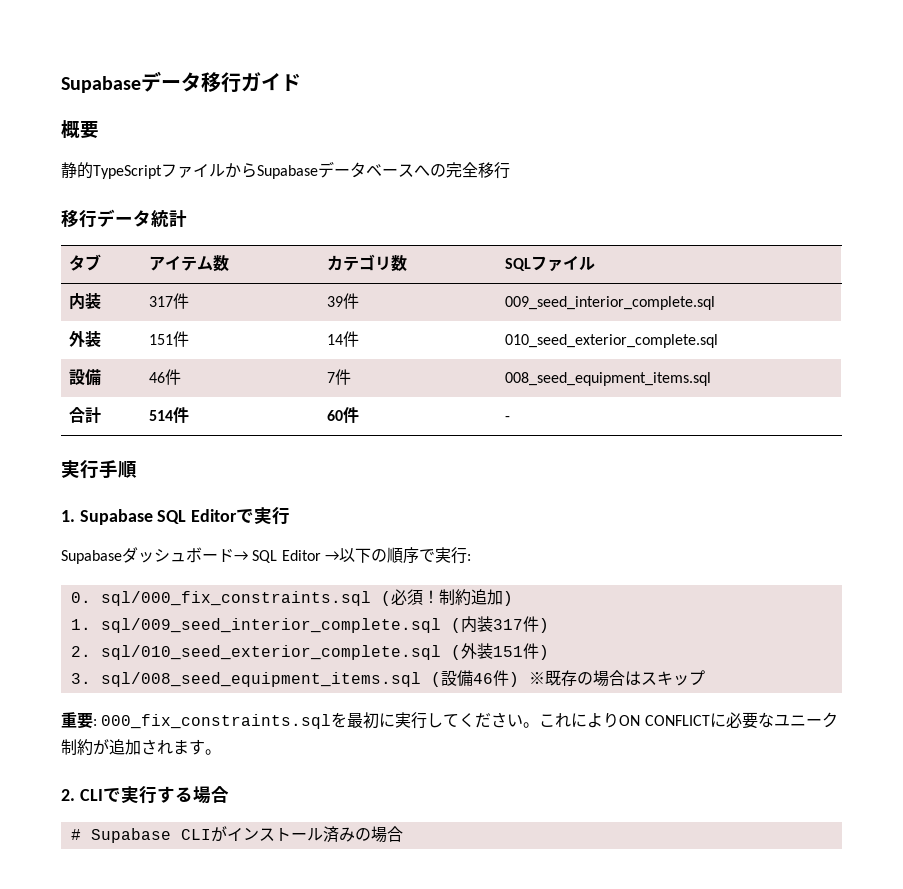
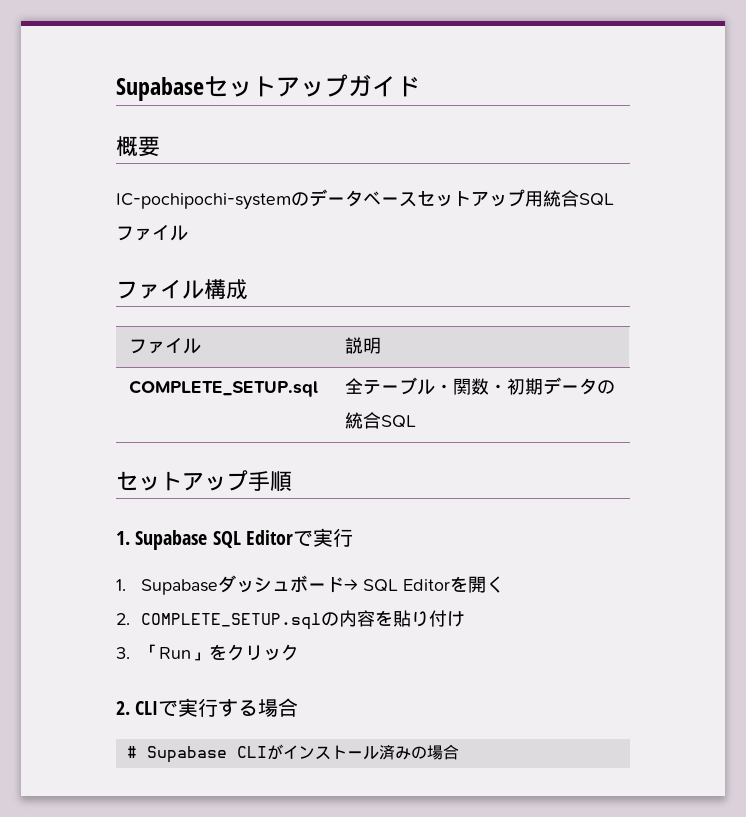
[61,71,241,93] Supabaseデータ移行 -> [116,74,348,101] Supabaseセットアップ
[61,161,510,179] [61,209,187,228] [68,254,101,271] [148,255,229,272] [326,254,407,272] [504,256,595,272] [68,293,101,310] [148,293,189,309] [326,293,359,309] [504,296,715,310] [68,330,101,348] [148,331,189,347] [326,331,359,347] [504,334,718,348] [68,369,101,386] [148,369,181,385] [326,369,351,385] [504,372,711,386] [68,407,101,424] [148,407,189,423] [326,407,359,423] [504,416,510,421] [61,460,99,479] 静的TypeScriptファイルからSupabaseデータベースへの完全移行 // 移行データ統計 // タブ | アイテム数 | カテゴリ数 | SQLファイル // 内装 | 317件 | 39件 | 009_seed_interior_complete.sql // 外装 | 151件 | 14件 | 010_seed_exterior_complete.sql // 設備 | 46件 | 7件 | 008_seed_equipment_items.sql // 合計 | 514件 | 60件 | - // 実行 -> [116,189,614,210] [116,224,188,241] [116,279,248,300] [129,337,202,354] [345,337,382,354] [129,380,319,397] [345,377,616,395] [345,412,417,429] [116,470,248,491] IC-pochipochi-systemのデータベースセットアップ用統合SQLファイル // ファイル構成 // ファイル | 説明 // COMPLETE_SETUP.sql | 全テーブル・関数・初期データの統合SQL // セットアップ
(291, 516) none -> [116,579,126,591] 1.
[324,547,471,564] [70,589,513,606] [70,616,549,633] [70,643,549,660] [70,670,705,687] [61,712,838,729] [61,739,221,756] →以下の順序で実行: // 0. sql/000_fix_constraints.sql (必須！制約追加) // 1. sql/009_seed_interior_complete.sql (内装317件) // 2. sql/010_seed_exterior_complete.sql (外装151件) // 3. sql/008_seed_equipment_items.sql (設備46件) ※既存の場合はスキップ // 重要: 000_fix_constraints.sqlを最初に実行してください。これによりON CONFLICTに必要なユニーク制約が追加されます。 -> [449,576,504,593] [116,610,465,630] [116,644,299,661] を開く // 2. COMPLETE_SETUP.sqlの内容を貼り付け // 3.「Run」をクリック

